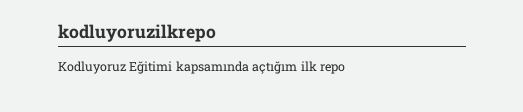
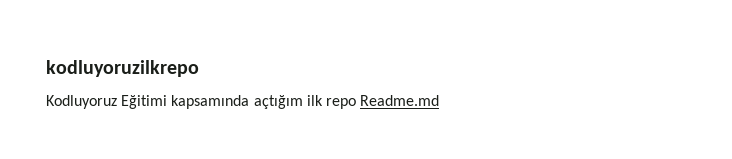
(345, 69) none -> [360,95,440,106] Readme.md

